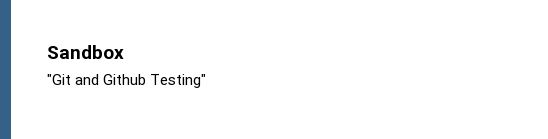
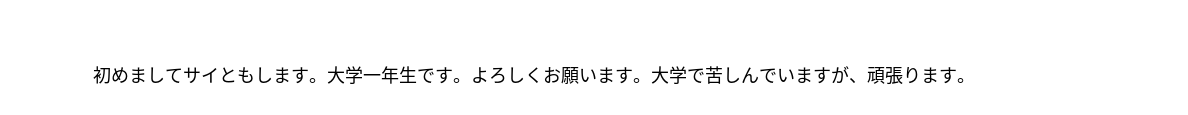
[47,45,124,59] [47,74,207,88] Sandbox // "Git and Github Testing" -> [93,66,975,85] 初めましてサイともします。大学一年生です。よろしくお願います。大学で苦しんでいますが、頑張ります。

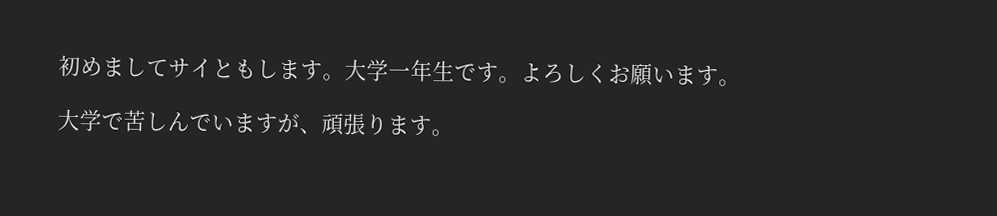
(651, 80) none -> (741, 83) //

